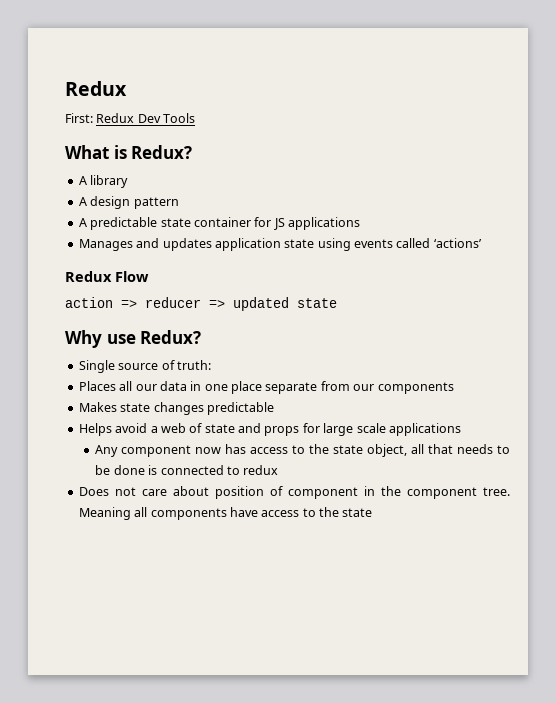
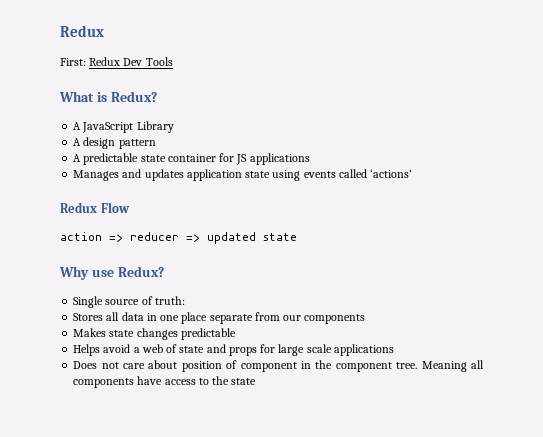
[90,175,129,188] library -> [82,121,174,133] JavaScript Library
[78,381,157,391] Places all our -> [73,312,120,321] Stores all
[95,444,510,457] [95,465,279,475] // Any component now has access to the state object, all that needs to be done is connected to redux -> (394, 350) none

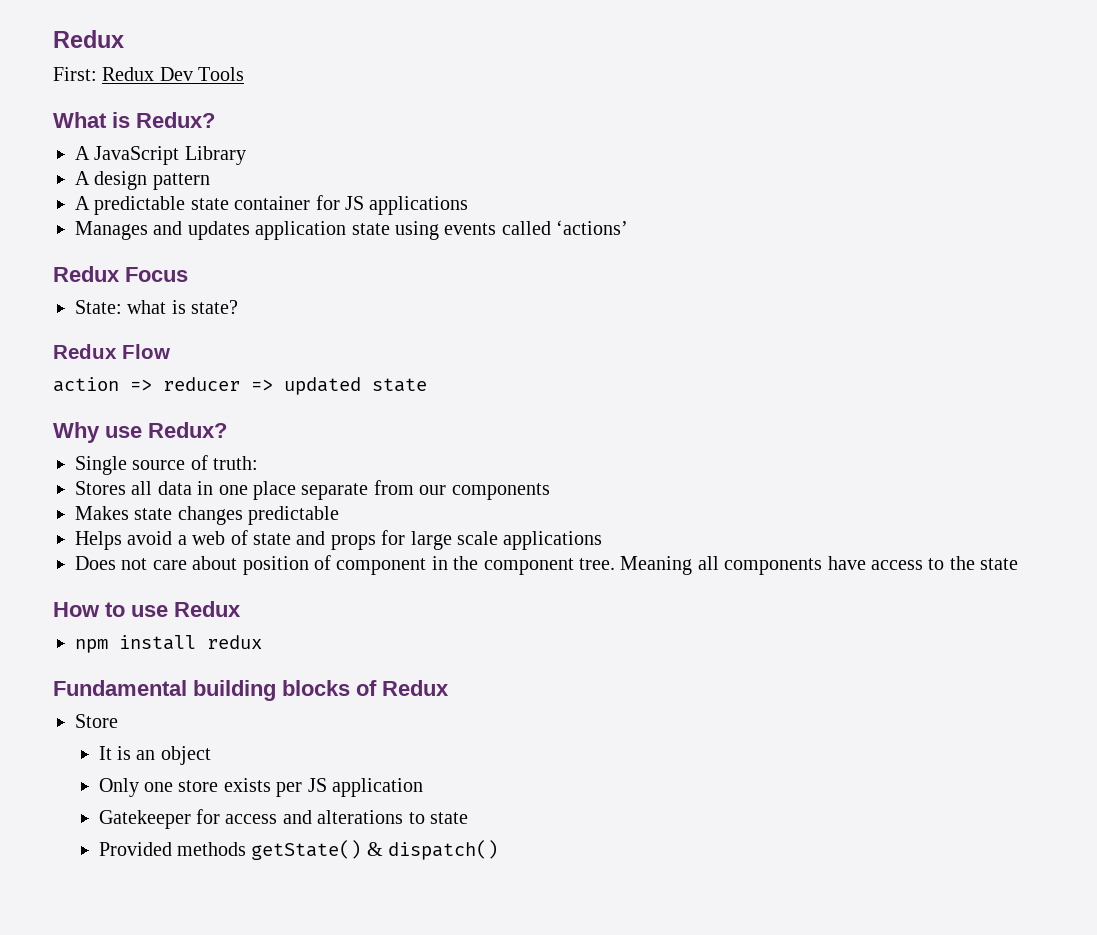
(413, 173) none -> [53,266,188,282] [75,300,239,314] // Redux Focus // State: what is state?
(257, 381) none -> [53,601,241,617] [75,635,262,653] [53,680,449,701] [75,714,118,728] [98,746,211,765] [98,778,424,797] [98,809,469,829] [98,840,499,860] // How to use Redux // npm install redux // Fundamental building blocks of Redux // Store // It is an object // Only one store exists per JS application // Gatekeeper for access and alterations to state // Provided methods getState() & dispatch()

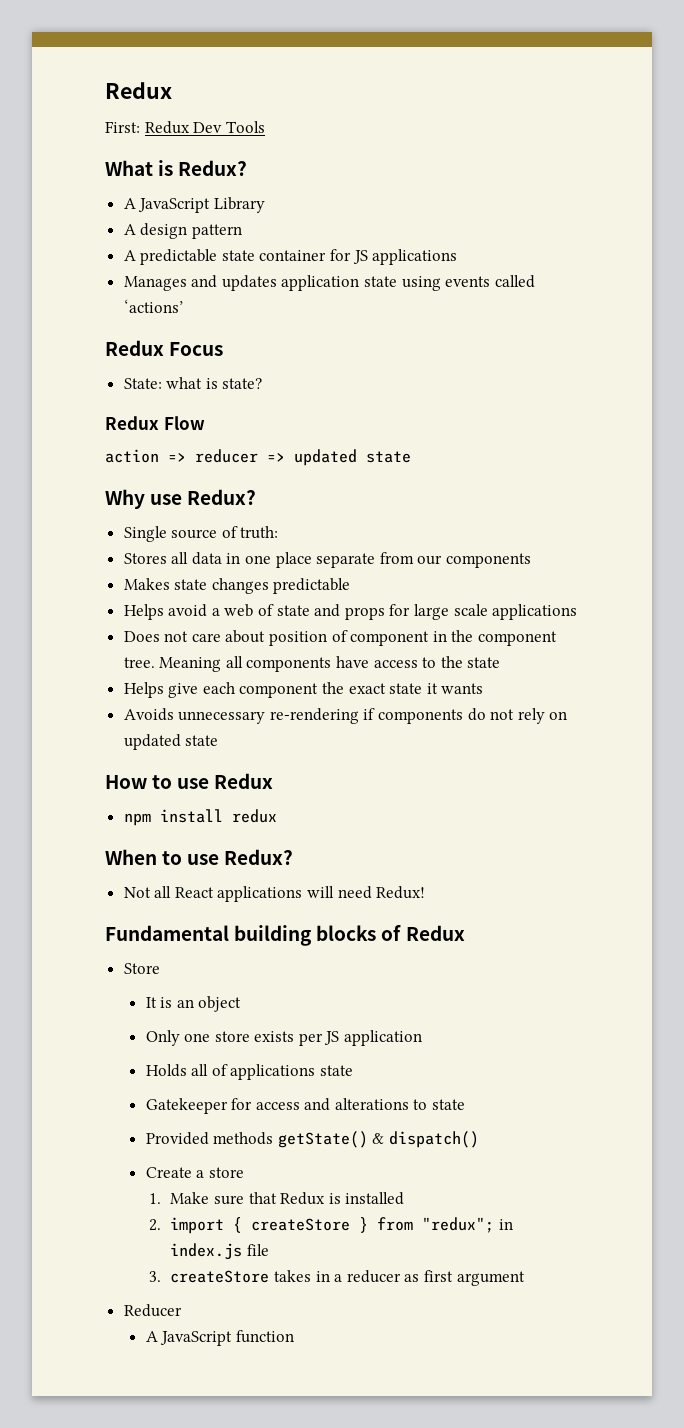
(1019, 564) none -> [123,682,484,698] [123,708,568,724] [123,734,219,750] // Helps give each component the exact state it wants // Avoids unnecessary re-rendering if components do not rely on updated state
(262, 642) none -> [105,849,294,865] [123,886,426,902] // When to use Redux? // Not all React applications will need Redux!
(424, 787) none -> [145,1064,353,1080] // Holds all of applications state
(499, 850) none -> [145,1167,244,1178] [148,1192,405,1205] [148,1217,514,1234] [170,1243,270,1260] [148,1270,525,1286] [123,1304,182,1317] [145,1330,294,1346] // Create a store // 1. Make sure that Redux is installed // 2. import { createStore } from "redux"; in index.js file // 3. createStore takes in a reducer as first argument // Reducer // A JavaScript function

